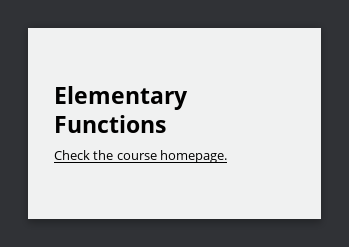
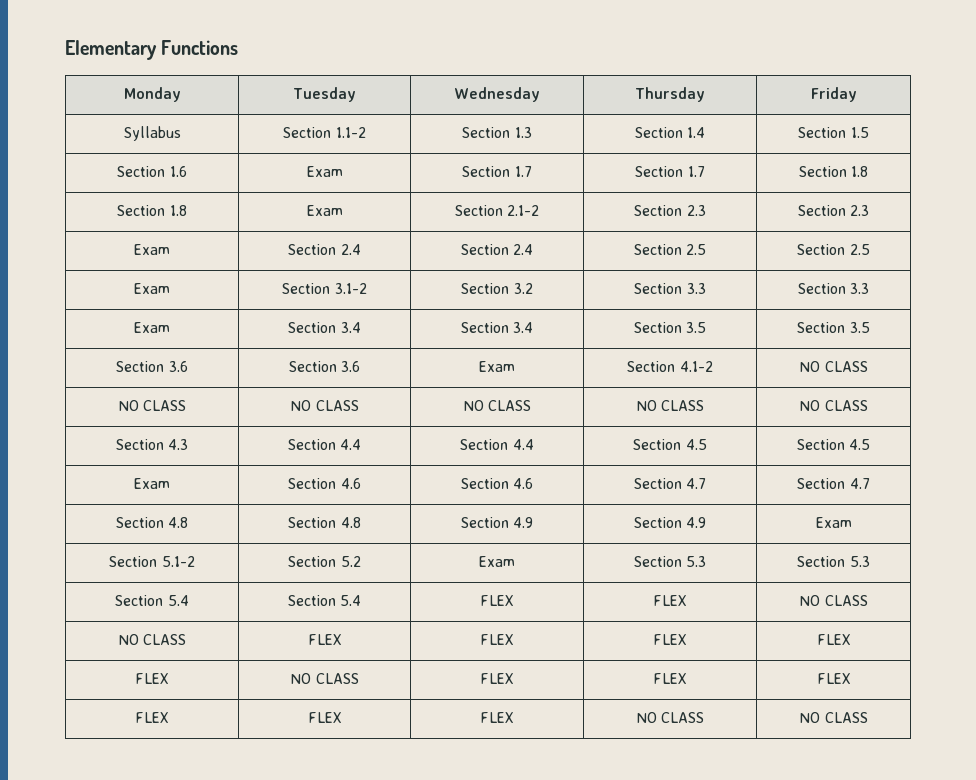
[54,150,228,163] // Check the course homepage. -> [123,87,181,102] [293,87,357,102] [454,87,540,102] [635,87,705,102] [810,87,857,102] [123,126,181,141] [283,127,366,138] [462,127,532,138] [634,127,706,138] [798,127,869,138] [117,166,187,177] [306,166,343,177] [462,166,532,177] [635,166,705,177] [798,166,869,177] [117,205,187,216] [306,205,343,216] [454,205,540,216] [634,205,706,216] [797,205,870,216] [134,244,170,255] [288,244,361,255] [460,244,534,255] [633,244,707,255] [797,244,870,255] [134,283,170,294] [282,283,367,294] [461,283,533,294] [634,283,706,294] [797,283,870,294] [134,322,170,333] [288,322,361,333] [460,322,534,333] [633,322,707,333] [797,322,870,333] [116,361,188,372] [288,361,361,372] [479,361,515,372] [627,361,713,372] [799,361,868,372] [117,400,187,411] [290,400,359,411] [462,400,532,411] [635,400,705,411] [799,400,868,411] [115,439,189,450] [287,439,362,450] [460,439,534,450] [633,439,707,450] [796,439,871,450] [134,478,170,489] [288,478,361,489] [460,478,534,489] [633,478,707,489] [797,478,870,489] [115,517,189,528] [288,517,361,528] [460,517,534,528] [633,517,707,528] [815,517,852,528] [109,556,195,567] [288,556,361,567] [479,556,515,567] [633,556,707,567] [797,556,870,567] [115,595,189,606] [287,595,362,606] [480,595,514,606] [653,595,687,606] [799,595,868,606] [117,634,187,645] [307,634,342,645] [480,634,514,645] [653,634,687,645] [816,634,851,645] [135,673,169,684] [290,673,359,684] [480,673,514,684] [653,673,687,684] [816,673,851,684] [135,712,169,723] [307,712,342,723] [480,712,514,723] [635,712,705,723] [799,712,868,723] // Monday | Tuesday | Wednesday | Thursday | Friday // Syllabus | Section 1.1-2 | Section 1.3 | Section 1.4 | Section 1.5 // Section 1.6 | Exam | Section 1.7 | Section 1.7 | Section 1.8 // Section 1.8 | Exam | Section 2.1-2 | Section 2.3 | Section 2.3 // Exam | Section 2.4 | Section 2.4 | Section 2.5 | Section 2.5 // Exam | Section 3.1-2 | Section 3.2 | Section 3.3 | Section 3.3 // Exam | Section 3.4 | Section 3.4 | Section 3.5 | Section 3.5 // Section 3.6 | Section 3.6 | Exam | Section 4.1-2 | NO CLASS // NO CLASS | NO CLASS | NO CLASS | NO CLASS | NO CLASS // Section 4.3 | Section 4.4 | Section 4.4 | Section 4.5 | Section 4.5 // Exam | Section 4.6 | Section 4.6 | Section 4.7 | Section 4.7 // Section 4.8 | Section 4.8 | Section 4.9 | Section 4.9 | Exam // Section 5.1-2 | Section 5.2 | Exam | Section 5.3 | Section 5.3 // Section 5.4 | Section 5.4 | FLEX | FLEX | NO CLASS // NO CLASS | FLEX | FLEX | FLEX | FLEX // FLEX | NO CLASS | FLEX | FLEX | FLEX // FLEX | FLEX | FLEX | NO CLASS | NO CLASS

